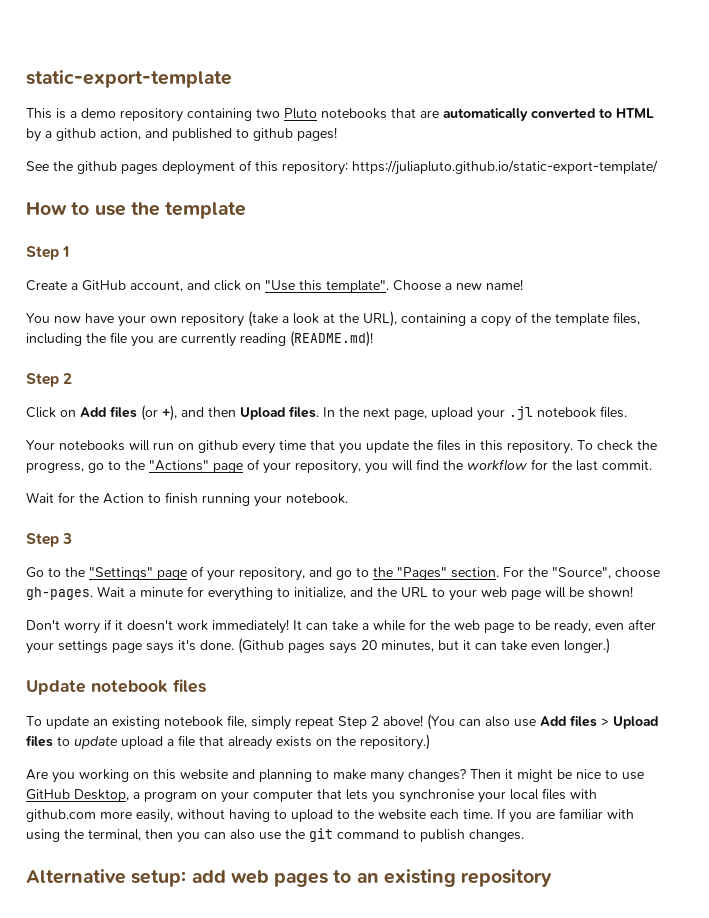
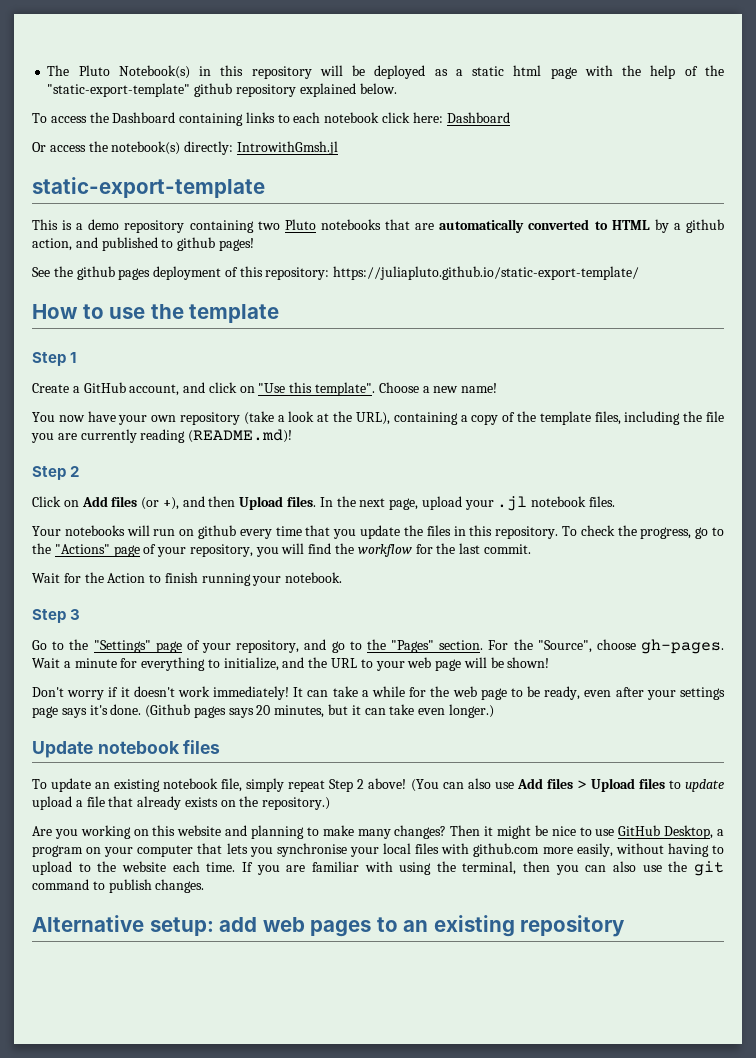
(26, 79) none -> [47,65,725,79] [47,83,397,97] [32,112,510,126] [32,141,338,155] The Pluto Notebook(s) in this repository will be deployed as a static html page with the help of the "static-export-template" github repository explained below. // To access the Dashboard containing links to each notebook click here: Dashboard // Or access the notebook(s) directly: IntrowithGmsh.jl //

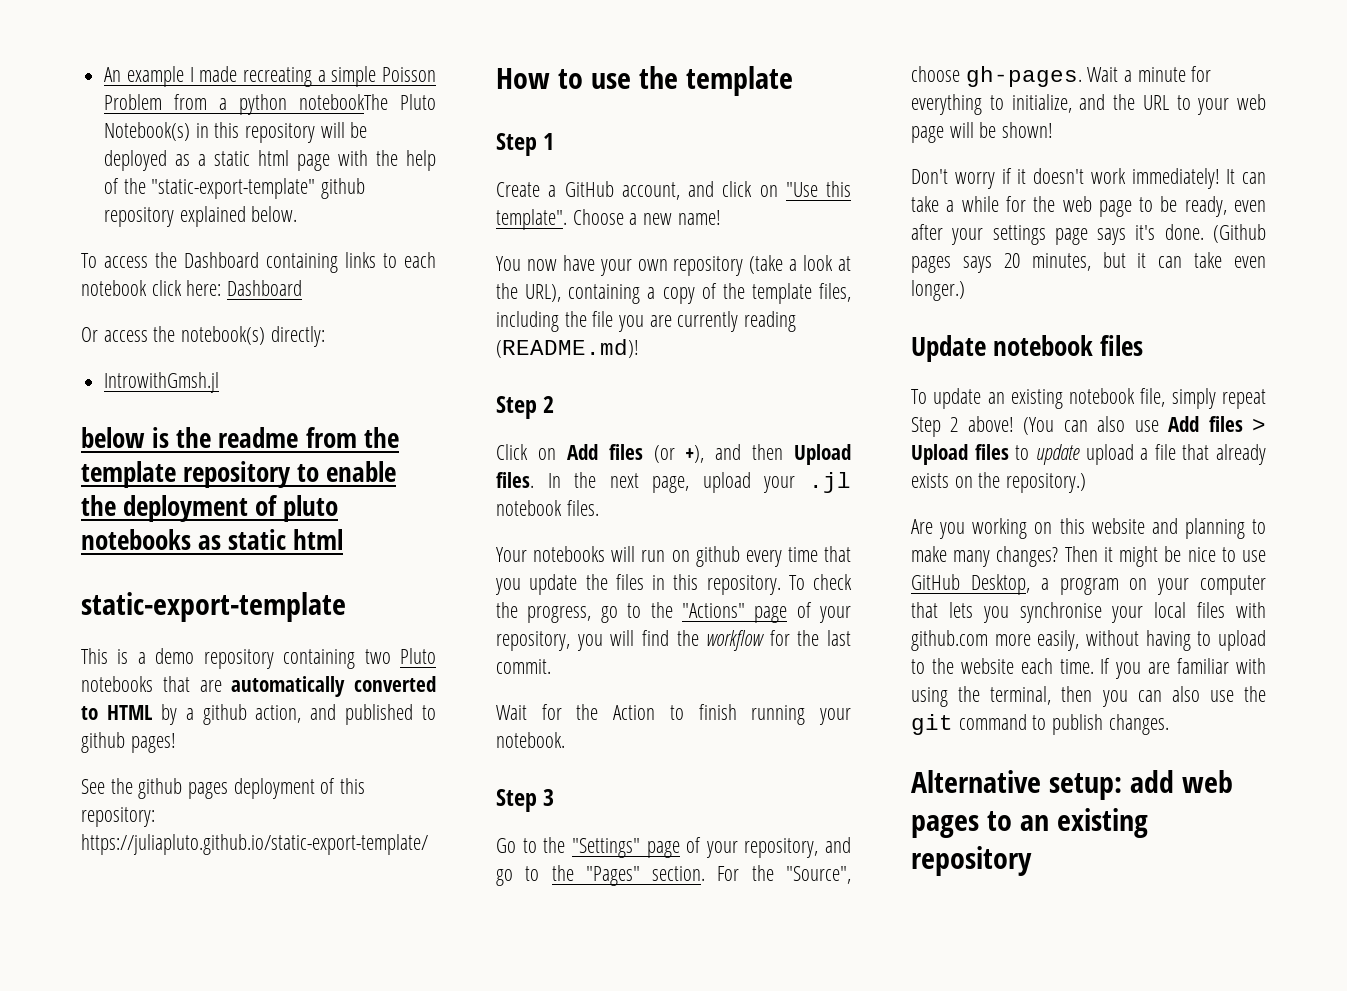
[47,65,70,76] The -> [104,66,436,87] [104,94,389,115] An example I made recreating a simple Poisson Problem from a python notebookThe
(234, 148) none -> (325, 336) //
(338, 148) none -> [81,427,399,448] [81,461,397,488] [81,495,339,522] [81,529,344,550] // below is the readme from the template repository to enable the deployment of pluto notebooks as static html

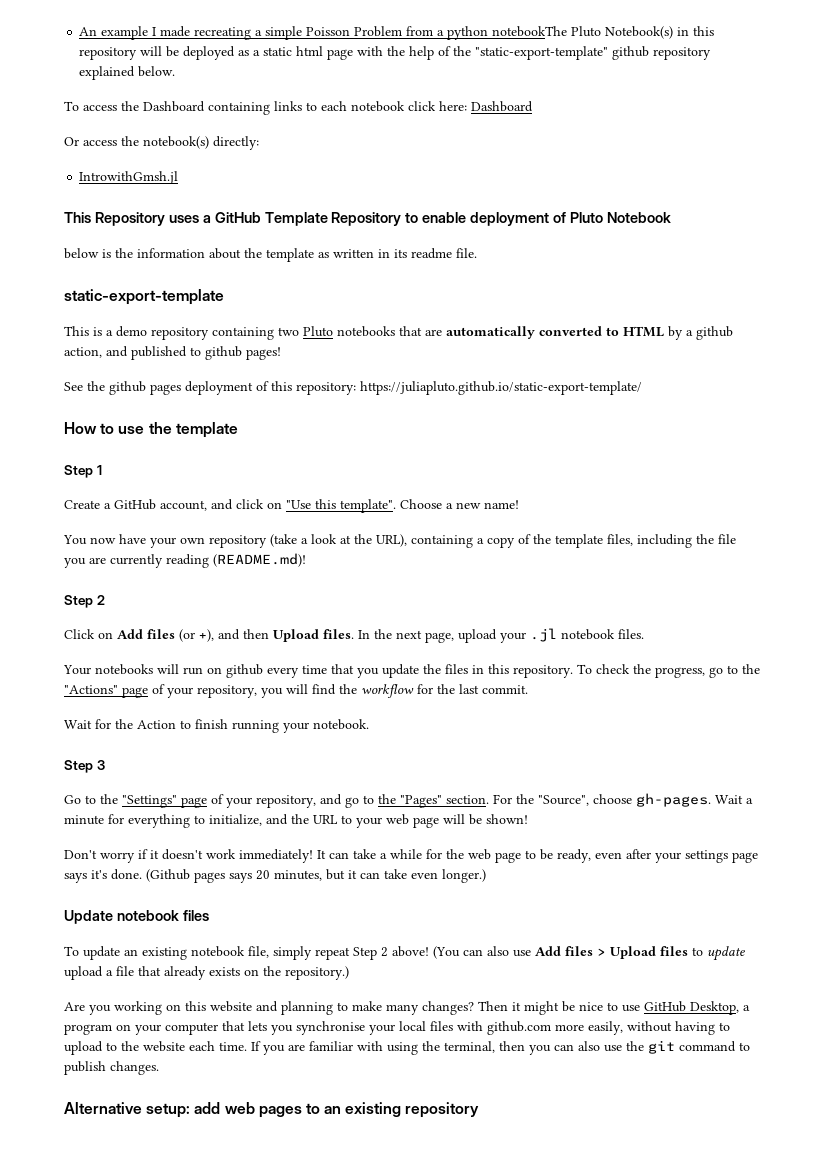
[81,427,399,448] [81,461,397,488] [81,495,339,522] [81,529,344,550] below is the readme from the template repository to enable the deployment of pluto notebooks as static html -> [64,212,671,226] [64,248,477,262] This Repository uses a GitHub Template Repository to enable deployment of Pluto Notebook // below is the information about the template as written in its readme file.

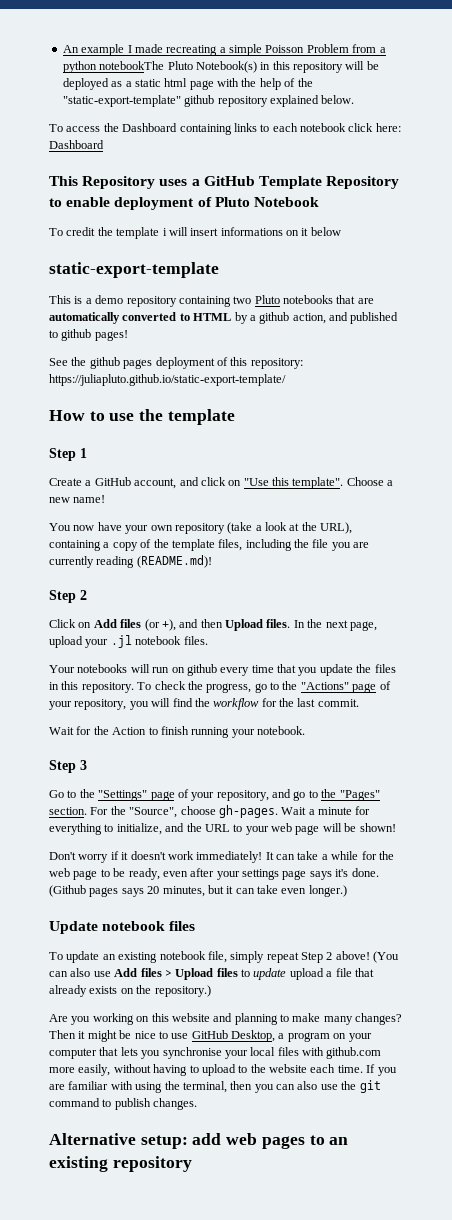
[64,136,259,150] [79,171,179,184] // Or access the notebook(s) directly: // IntrowithGmsh.jl -> (104, 144) none
[64,248,477,262] below is the information about the template as written in its readme file. -> [49,227,341,239] To credit the template i will insert informations on it below

